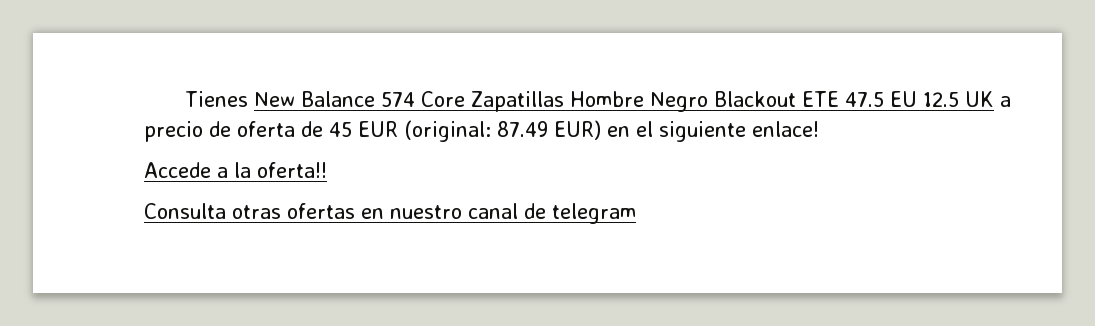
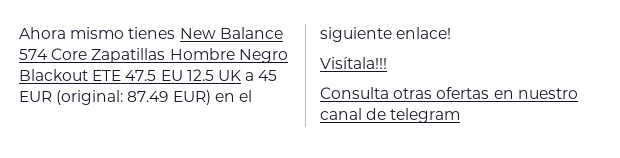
[184,91,248,107] Tienes -> [19,27,176,39] Ahora mismo tienes
[144,121,323,142] precio de oferta de -> (255, 76) none
[144,162,327,178] Accede a la oferta!! -> [320,57,387,69] Visítala!!!

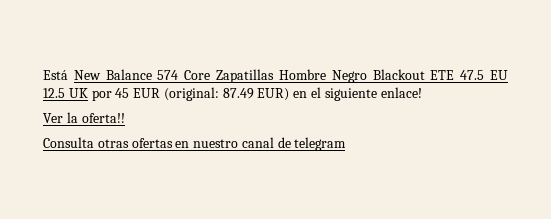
[19,27,176,39] Ahora mismo tienes -> [43,70,68,80] Está
[245,72,255,81] a -> [91,90,112,101] por
[320,57,387,69] Visítala!!! -> [43,112,125,123] Ver la oferta!!

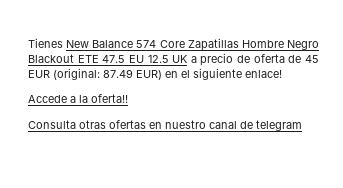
[43,70,68,80] Está -> [28,38,63,48] Tienes
[91,90,112,101] por -> [190,53,302,66] a precio de oferta de
[43,113,63,123] Ver -> [28,95,76,103] Accede a

